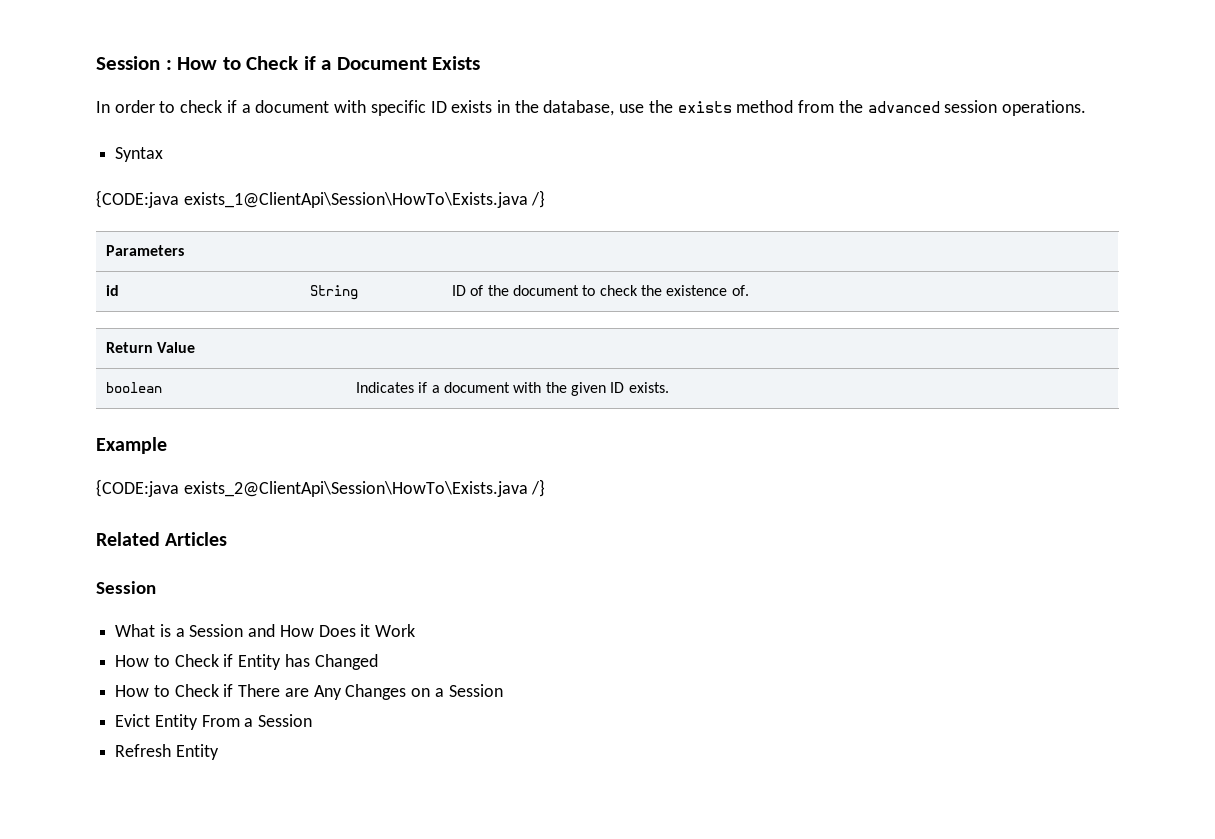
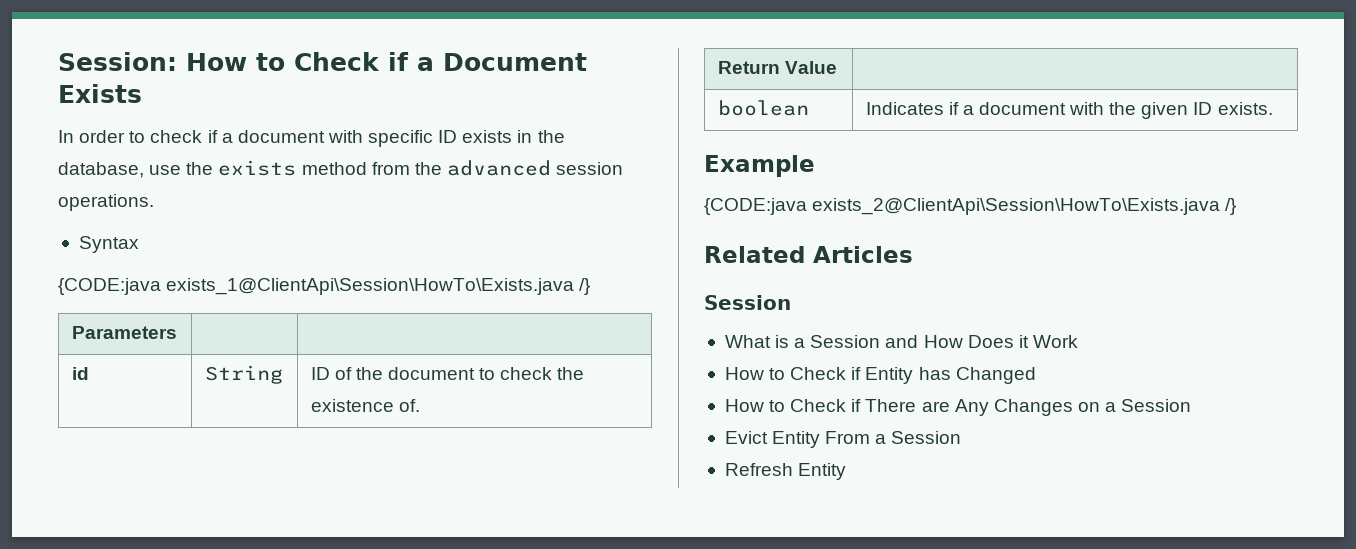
[96,56,172,70] Session : -> [58,52,177,71] Session:

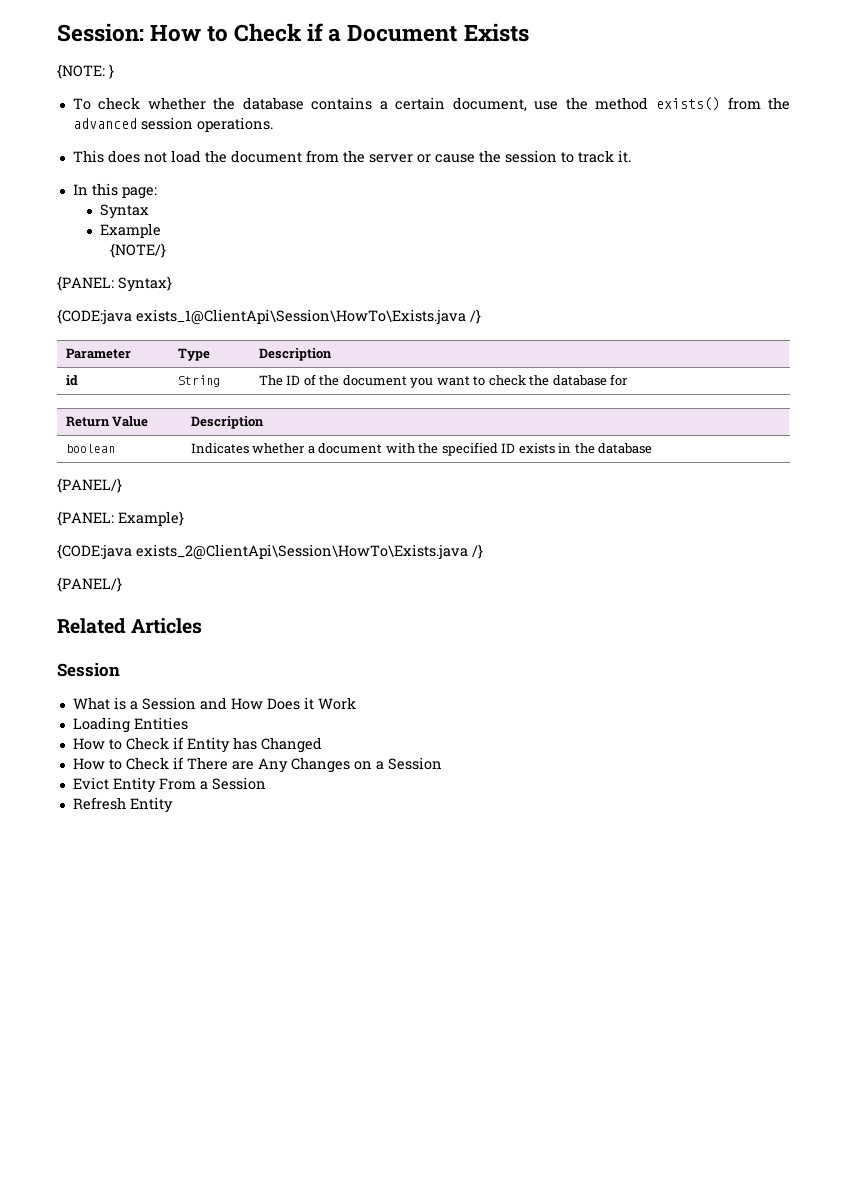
[58,130,565,147] [58,160,367,178] In order to check if a document with specific ID exists in the database, use the exists method -> [57,64,114,79] [72,97,720,112] {NOTE: } // To check whether the database contains a certain document, use the method exists()
[78,236,139,253] Syntax -> [72,150,631,163] [72,183,157,199] [99,204,149,219] [99,223,161,238] [110,243,167,258] [57,276,172,292] This does not load the document from the server or cause the session to track it. // In this page: // Syntax // Example // {NOTE/} // {PANEL: Syntax}
[71,326,177,339] Parameters | | -> [65,348,131,359] [177,348,210,361] [258,348,332,361] Parameter | Type | Description
(283, 374) none -> [258,375,283,386] The
(475, 373) none -> [410,376,470,388] you want
[310,399,420,412] existence of. -> [552,374,629,386] database for
(837, 67) none -> [190,416,264,429] Description
[948,102,959,115] if -> [252,443,306,454] whether
[1141,102,1273,119] [704,155,815,177] given ID exists. // Example -> [441,442,653,456] [57,478,122,493] [57,511,184,526] specified ID exists in the database // {PANEL/} // {PANEL: Example}
(1237, 206) none -> [57,577,122,592] // {PANEL/}
(1078, 341) none -> [72,717,188,733] // Loading Entities

